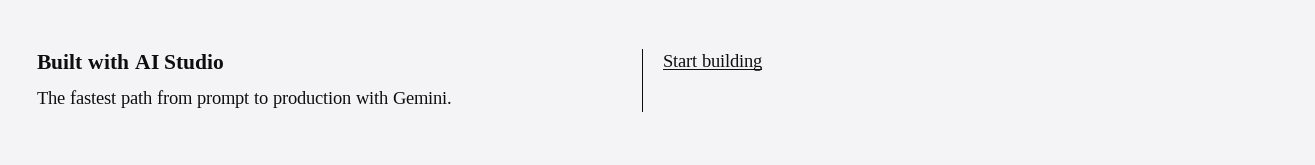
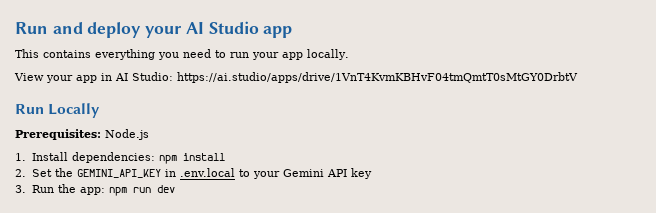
[37,54,225,69] [37,90,452,108] [663,54,762,71] Built with AI Studio // The fastest path from prompt to production with Gemini. // Start building -> [15,21,293,38] [15,49,349,60] [14,72,578,83] [15,103,101,118] [15,129,149,140] [15,152,225,164] [15,168,373,179] [15,184,175,196] Run and deploy your AI Studio app // This contains everything you need to run your app locally. // View your app in AI Studio: https://ai.studio/apps/drive/1VnT4KvmKBHvF04tmQmtT0sMtGY0DrbtV // Run Locally // Prerequisites: Node.js // 1. Install dependencies: npm install // 2. Set the GEMINI_API_KEY in .env.local to your Gemini API key // 3. Run the app: npm run dev

